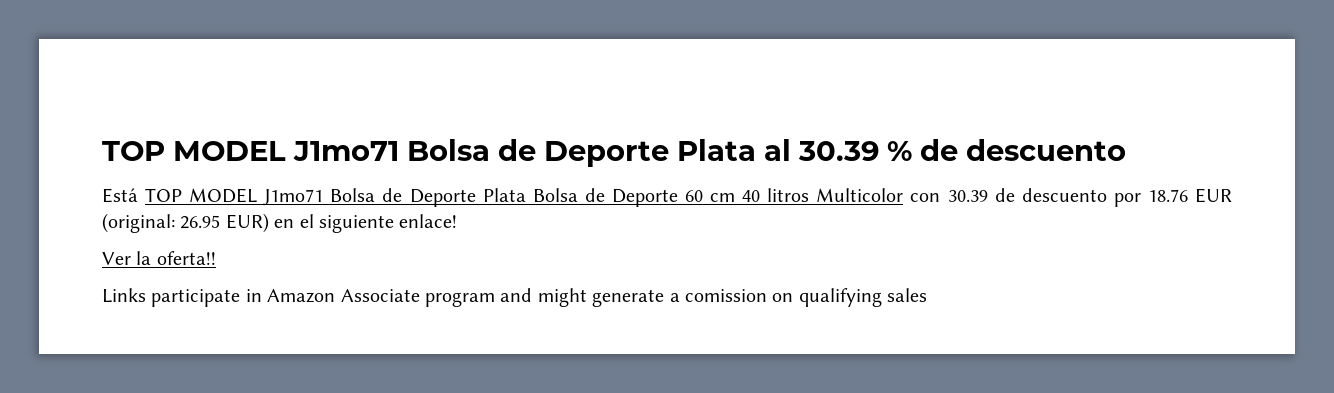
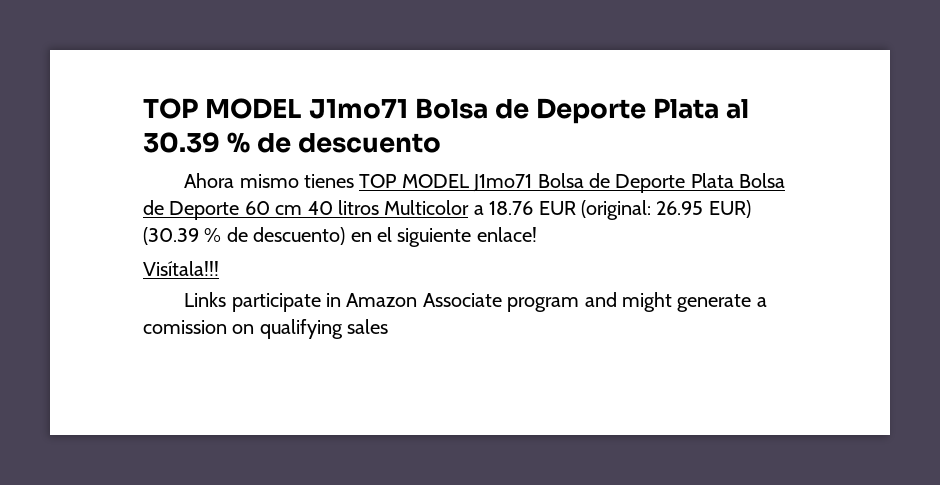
[102,188,138,203] Está -> [184,173,355,188] Ahora mismo tienes
[910,188,1141,207] con 30.39 de descuento por -> [473,205,484,215] a
(269, 223) none -> [143,227,346,245] (30.39 % de descuento)
[102,251,216,265] Ver la oferta!! -> [143,261,219,276] Visítala!!!

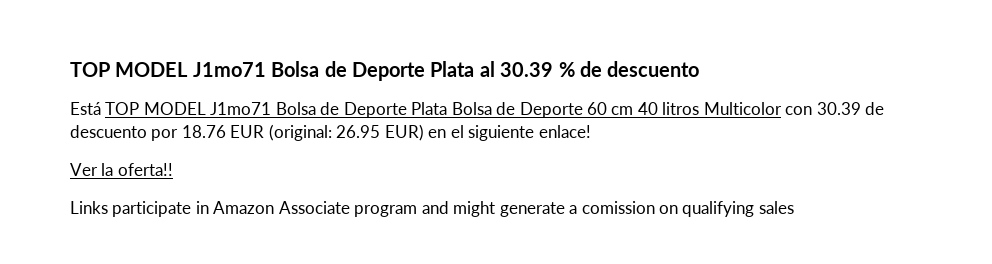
[184,173,355,188] Ahora mismo tienes -> [70,102,101,115] Está
[473,205,484,215] a -> [785,102,885,115] [70,125,179,141] con 30.39 de descuento por
[143,227,346,245] (30.39 % de descuento) -> (424, 132) none
[143,261,219,276] Visítala!!! -> [70,163,173,176] Ver la oferta!!

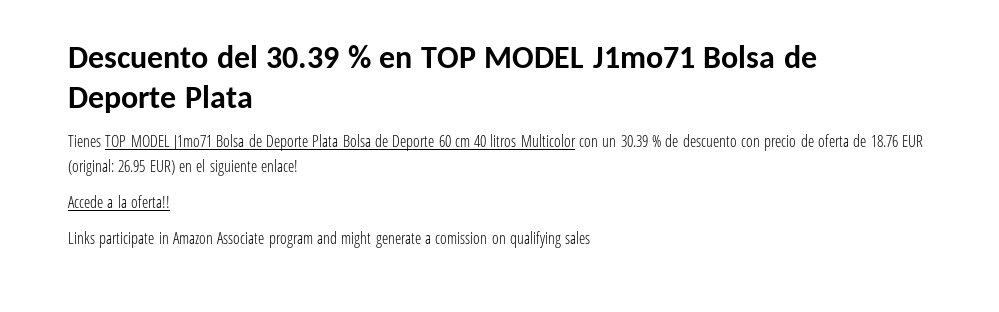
[70,61,700,81] [70,102,101,115] TOP MODEL J1mo71 Bolsa de Deporte Plata al 30.39 % de descuento // Está -> [68,45,817,68] [68,85,253,113] [68,135,101,147] Descuento del 30.39 % en TOP MODEL J1mo71 Bolsa de Deporte Plata // Tienes
[816,102,885,115] [70,125,179,141] 30.39 de descuento por -> [602,134,867,151] un 30.39 % de descuento con precio de oferta de
[70,163,98,176] Ver -> [68,195,114,208] Accede a

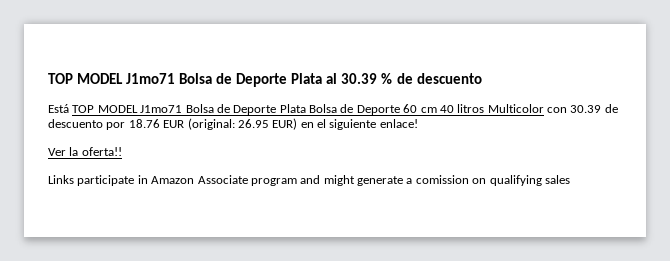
[68,45,817,68] [68,85,253,113] [68,135,101,147] Descuento del 30.39 % en TOP MODEL J1mo71 Bolsa de Deporte Plata // Tienes -> [48,73,482,87] [48,104,69,113] TOP MODEL J1mo71 Bolsa de Deporte Plata al 30.39 % de descuento // Está
[602,134,867,151] un 30.39 % de descuento con precio de oferta de -> [570,104,618,113] [48,119,126,130] 30.39 de descuento por
[68,195,114,208] Accede a -> [48,148,66,156] Ver

